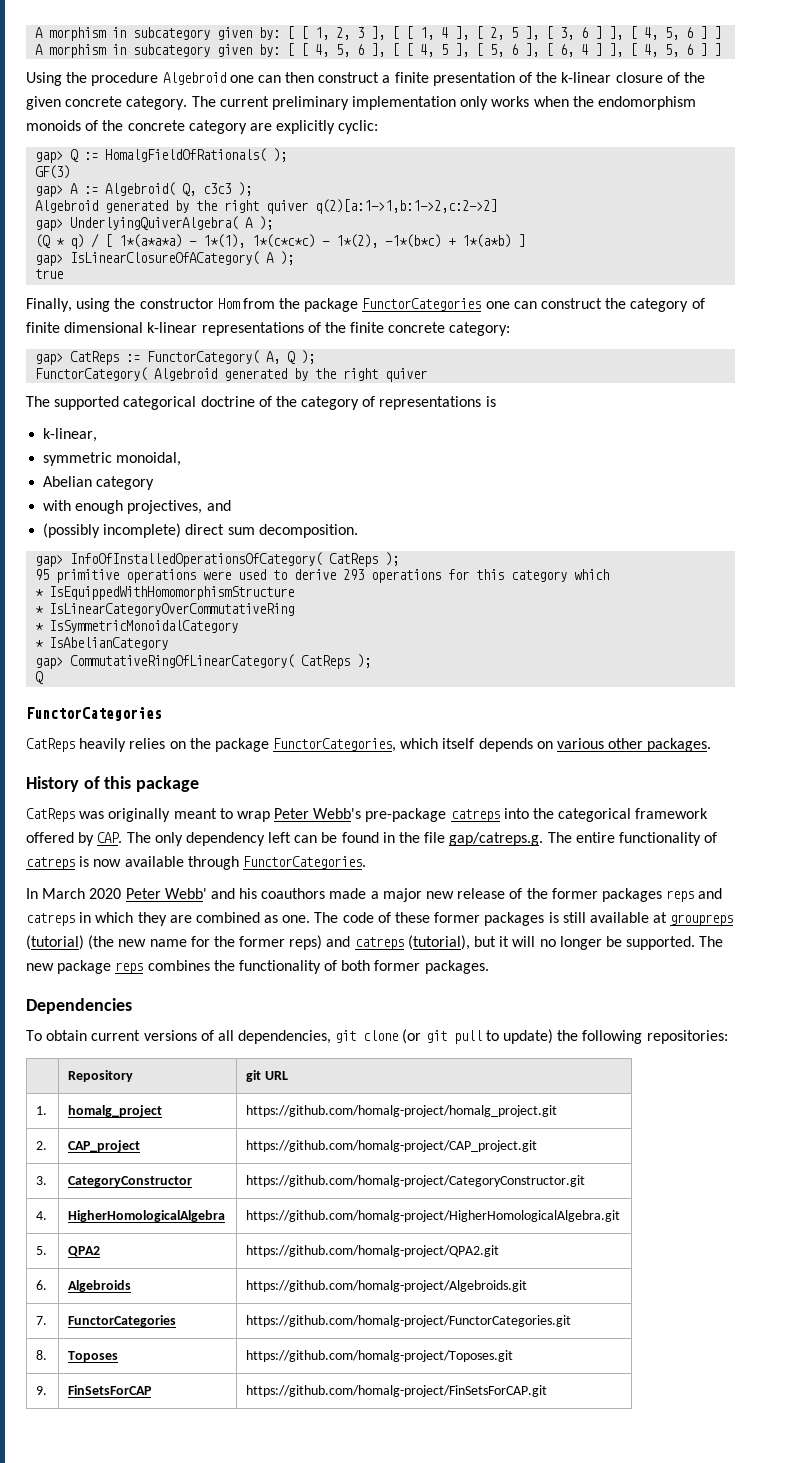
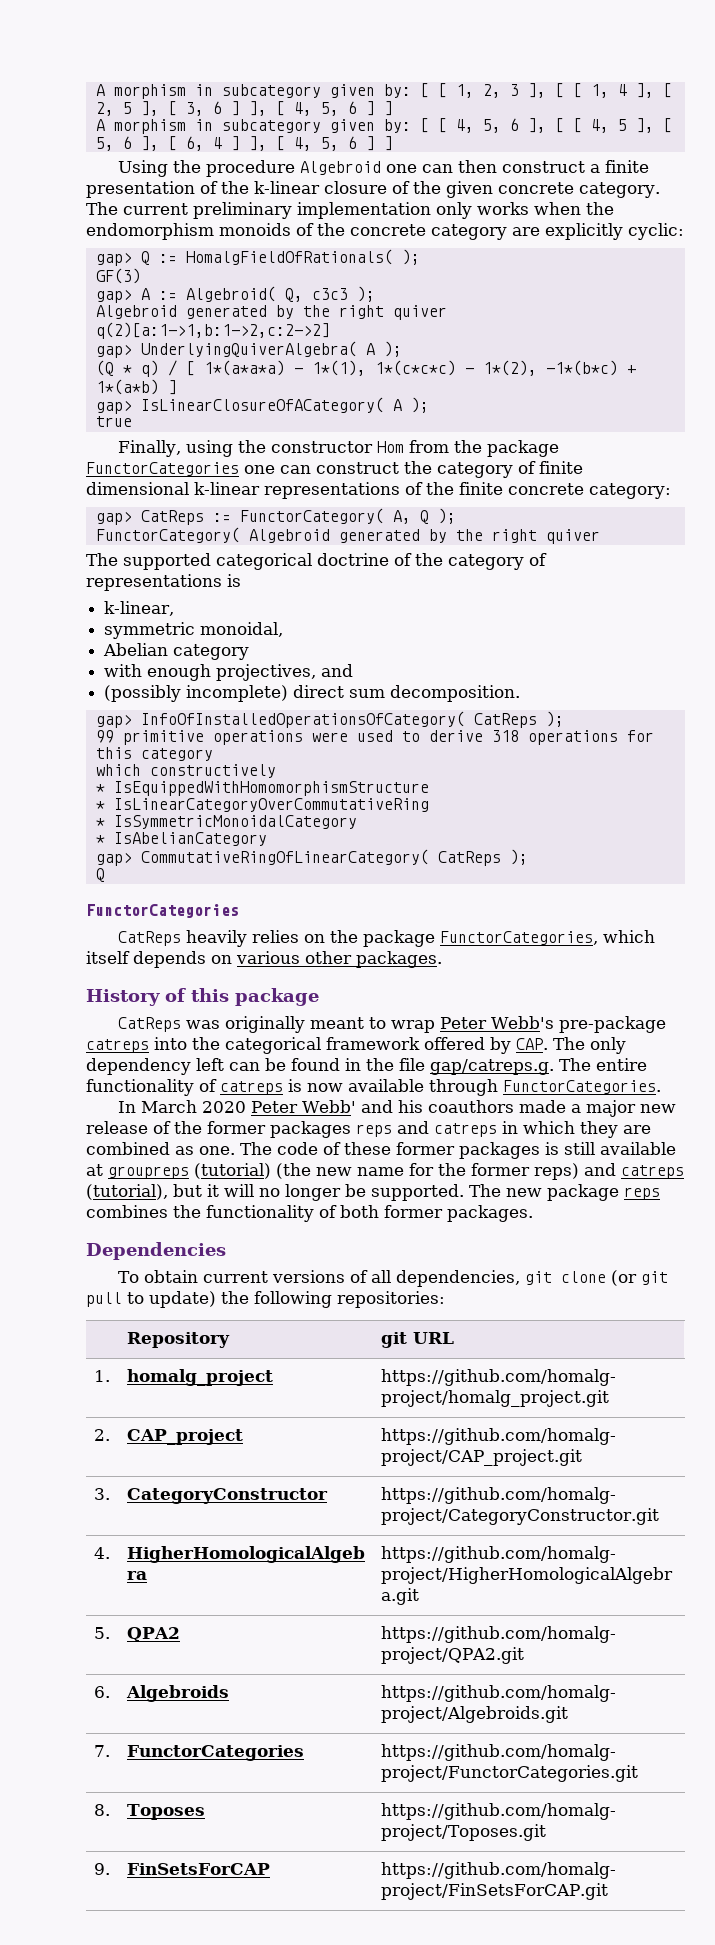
[35,569,50,580] 95 -> [95,730,114,743] 99
[343,569,365,580] 293 -> [491,730,519,742] 318
[574,569,610,580] which -> [95,764,276,778] // which constructively

